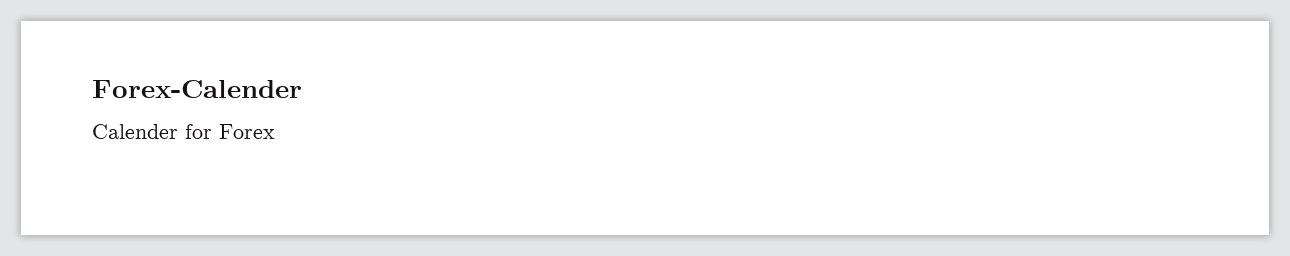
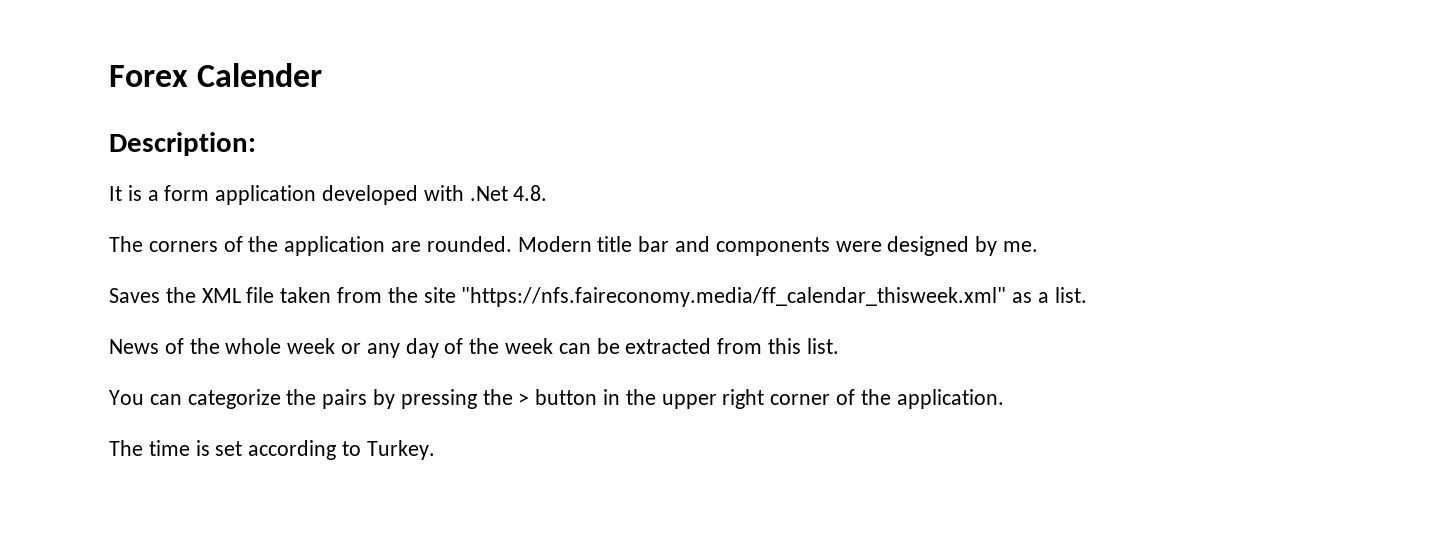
[92,80,302,98] [92,124,275,139] Forex-Calender // Calender for Forex -> [109,63,323,87] [109,132,256,156] [109,185,548,205] [109,236,1039,256] [109,287,1087,307] [109,338,839,358] [109,389,1004,409] [109,440,435,460] Forex Calender // Description: // It is a form application developed with .Net 4.8. // The corners of the application are rounded. Modern title bar and components were designed by me. // Saves the XML file taken from the site "https://nfs.faireconomy.media/ff_calendar_thisweek.xml" as a list. // News of the whole week or any day of the week can be extracted from this list. // You can categorize the pairs by pressing the > button in the upper right corner of the application. // The time is set according to Turkey.

